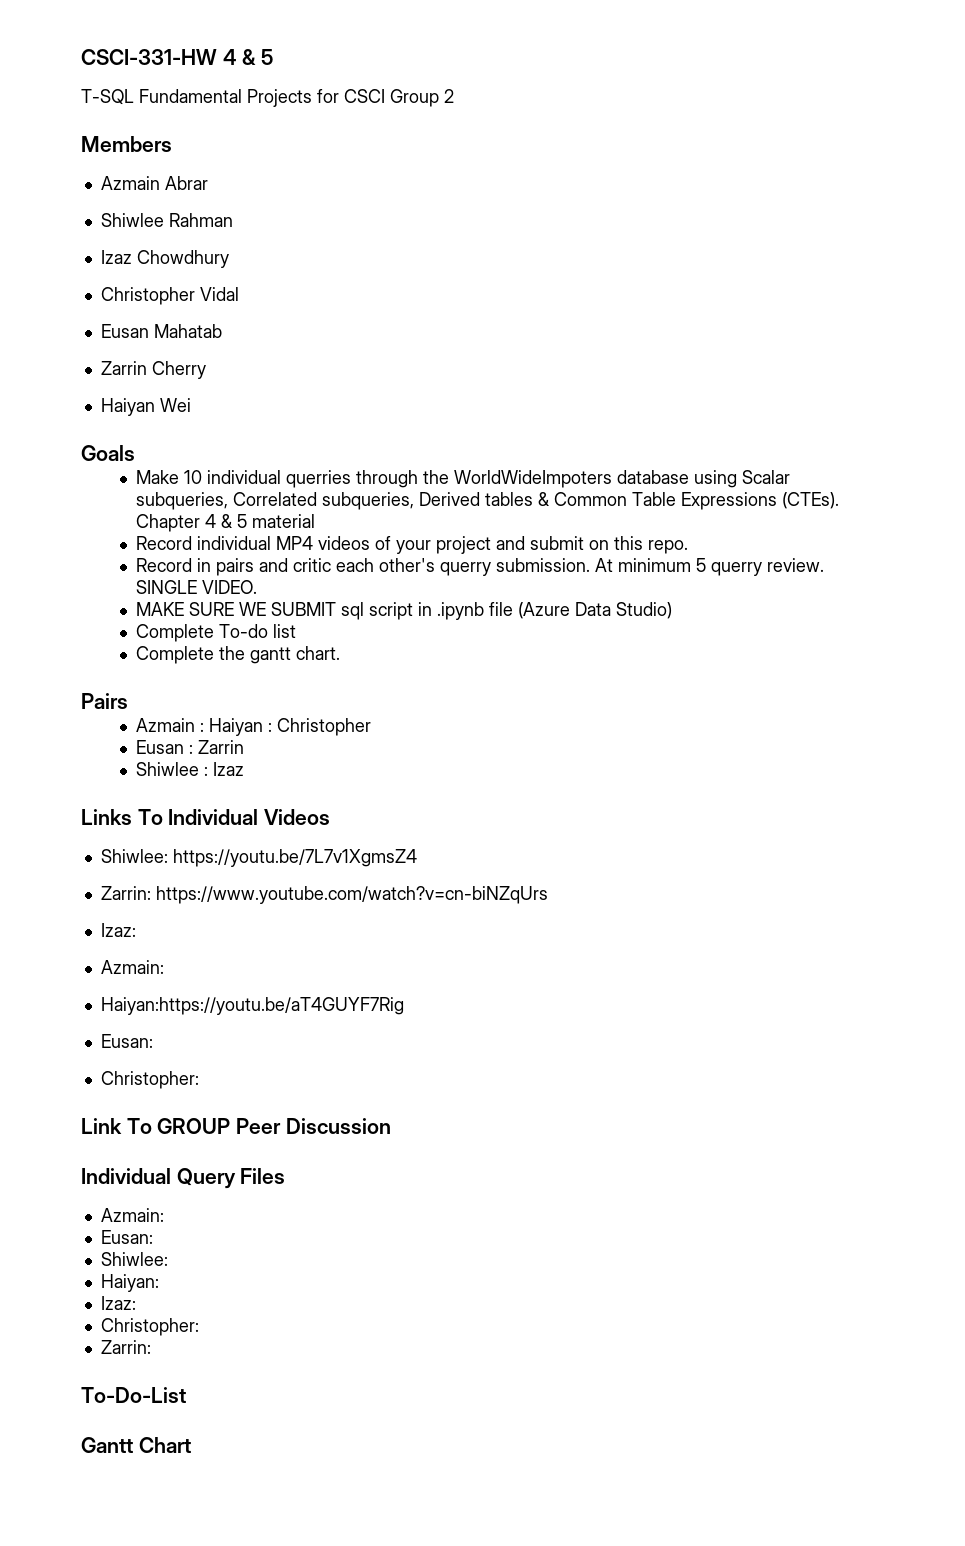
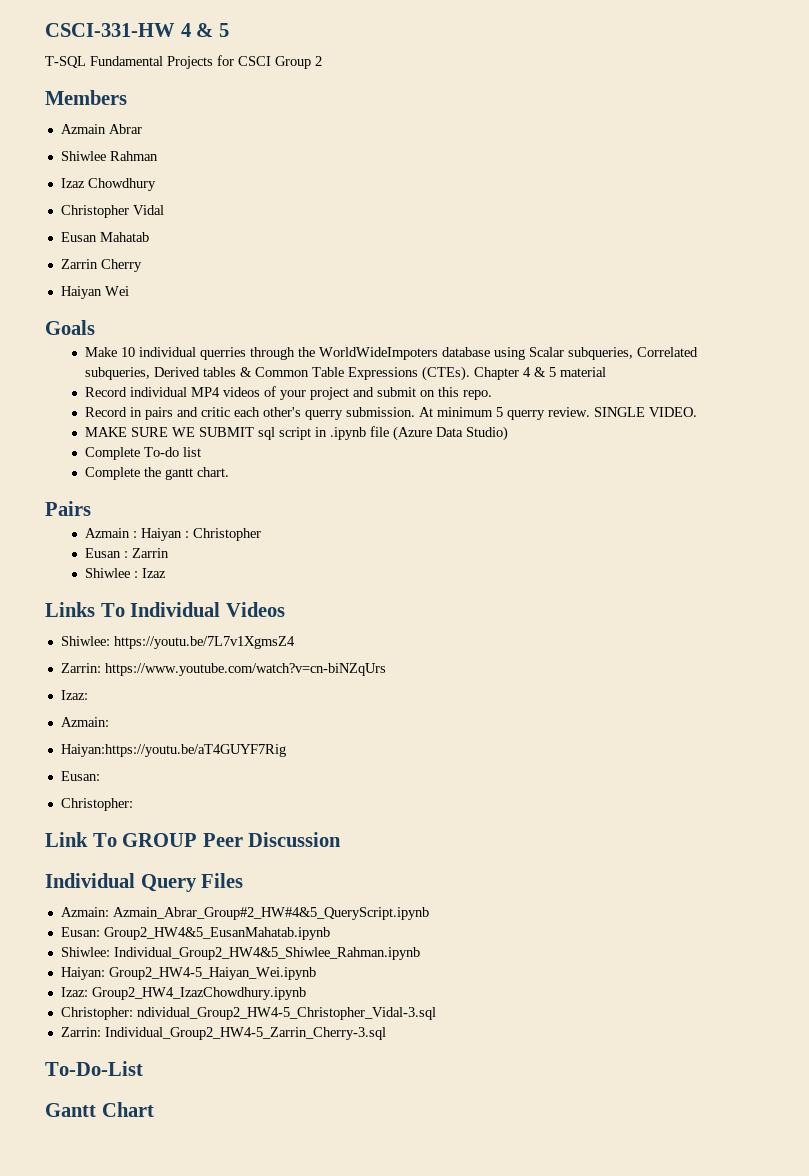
[100,1230,153,1244] [100,1252,168,1266] // Eusan: // Shiwlee: -> [112,907,429,920] [60,927,330,940] [60,947,420,960] Azmain_Abrar_Group#2_HW#4&5_QueryScript.ipynb // Eusan: Group2_HW4&5_EusanMahatab.ipynb // Shiwlee: Individual_Group2_HW4&5_Shiwlee_Rahman.ipynb
[100,1296,136,1310] [100,1318,199,1336] [100,1340,151,1354] // Izaz: // Christopher: // Zarrin: -> [108,967,316,980] [60,987,306,1000] [60,1007,436,1020] [60,1027,386,1040] Group2_HW4-5_Haiyan_Wei.ipynb // Izaz: Group2_HW4_IzazChowdhury.ipynb // Christopher: ndividual_Group2_HW4-5_Christopher_Vidal-3.sql // Zarrin: Individual_Group2_HW4-5_Zarrin_Cherry-3.sql

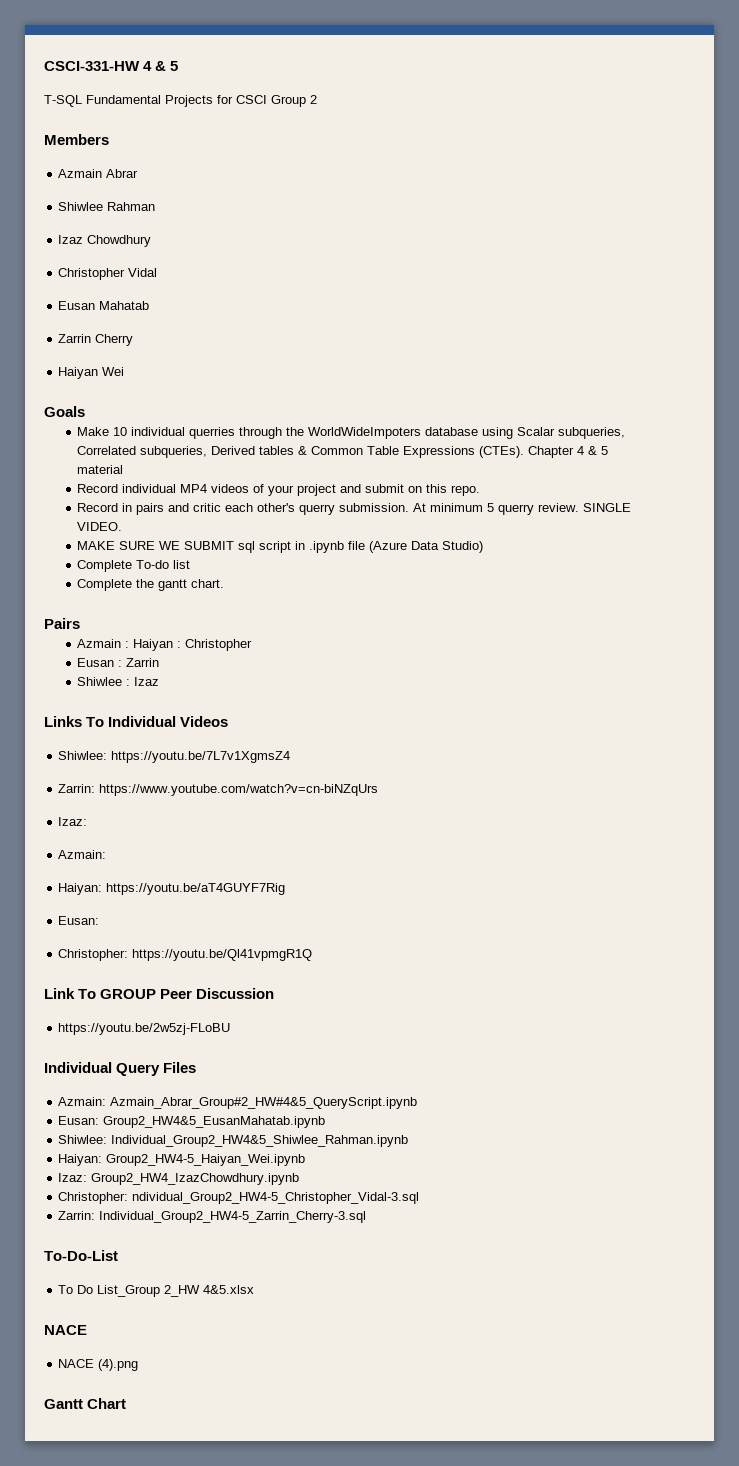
[60,744,286,757] Haiyan:https://youtu.be/aT4GUYF7Rig -> [58,883,286,895] Haiyan: https://youtu.be/aT4GUYF7Rig
(133, 804) none -> [132,949,313,961] https://youtu.be/Ql41vpmgR1Q
(342, 839) none -> [58,1023,231,1035] // https://youtu.be/2w5zj-FLoBU
(143, 1068) none -> [58,1285,255,1297] [44,1325,87,1335] [58,1359,139,1371] // To Do List_Group 2_HW 4&5.xlsx // NACE // NACE (4).png

